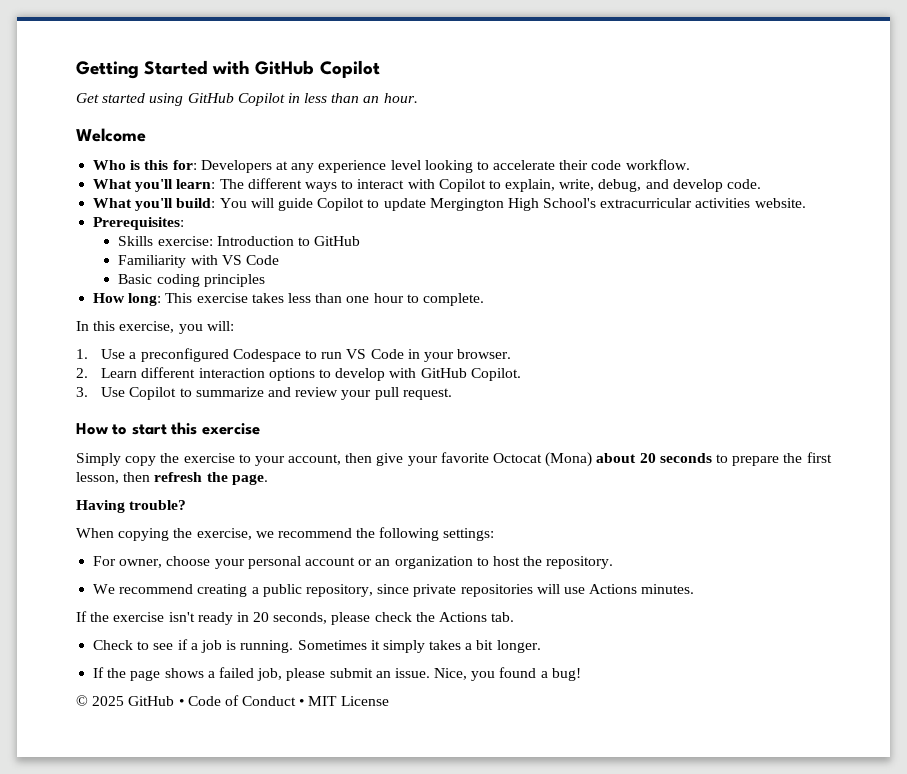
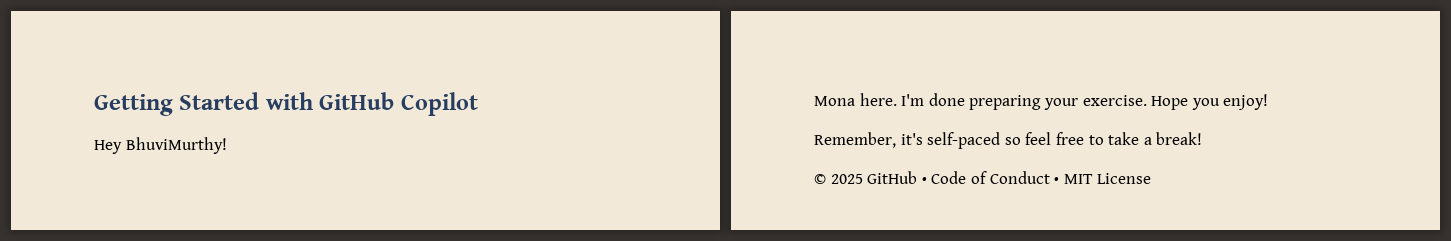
[76,93,418,106] [76,128,146,142] [93,159,690,173] [93,178,762,192] [93,198,806,211] [93,217,185,230] [118,236,361,246] [118,255,279,268] [118,274,265,287] [93,293,484,306] [76,321,234,334] [76,348,512,362] [76,367,521,381] [76,387,452,400] [76,422,260,435] [76,452,832,467] [76,472,268,485] [76,500,187,513] [76,527,495,541] [93,556,614,569] [93,584,695,597] [76,611,515,625] [93,639,541,653] [93,667,581,681] Get started using GitHub Copilot in less than an hour. // Welcome // Who is this for: Developers at any experience level looking to accelerate their code workflow. // What you'll learn: The different ways to interact with Copilot to explain, write, debug, and develop code. // What you'll build: You will guide Copilot to update Mergington High School's extracurricular activities website. // Prerequisites: // Skills exercise: Introduction to GitHub // Familiarity with VS Code // Basic coding principles // How long: This exercise takes less than one hour to complete. // In this exercise, you will: // 1. Use a preconfigured Codespace to run VS Code in your browser. // 2. Learn different interaction options to develop with GitHub Copilot. // 3. Use Copilot to summarize and review your pull request. // How to start this exercise // Simply copy the exercise to your account, then give your favorite Octocat (Mona) about 20 seconds to prepare the first lesson, then refresh the page. // Having trouble? // When copying the exercise, we recommend the following settings: // For owner, choose your personal account or an organization to host the repository. // We recommend creating a public repository, since private repositories will use Actions minutes. // If the exercise isn't ready in 20 seconds, please check the Actions tab. // Check to see if a job is running. Sometimes it simply takes a bit longer. // If the page shows a failed job, please submit an issue. Nice, you found a bug! -> [94,137,227,154] [814,93,1269,110] [814,132,1203,149] Hey BhuviMurthy! // Mona here. I'm done preparing your exercise. Hope you enjoy! // Remember, it's self-paced so feel free to take a break!

